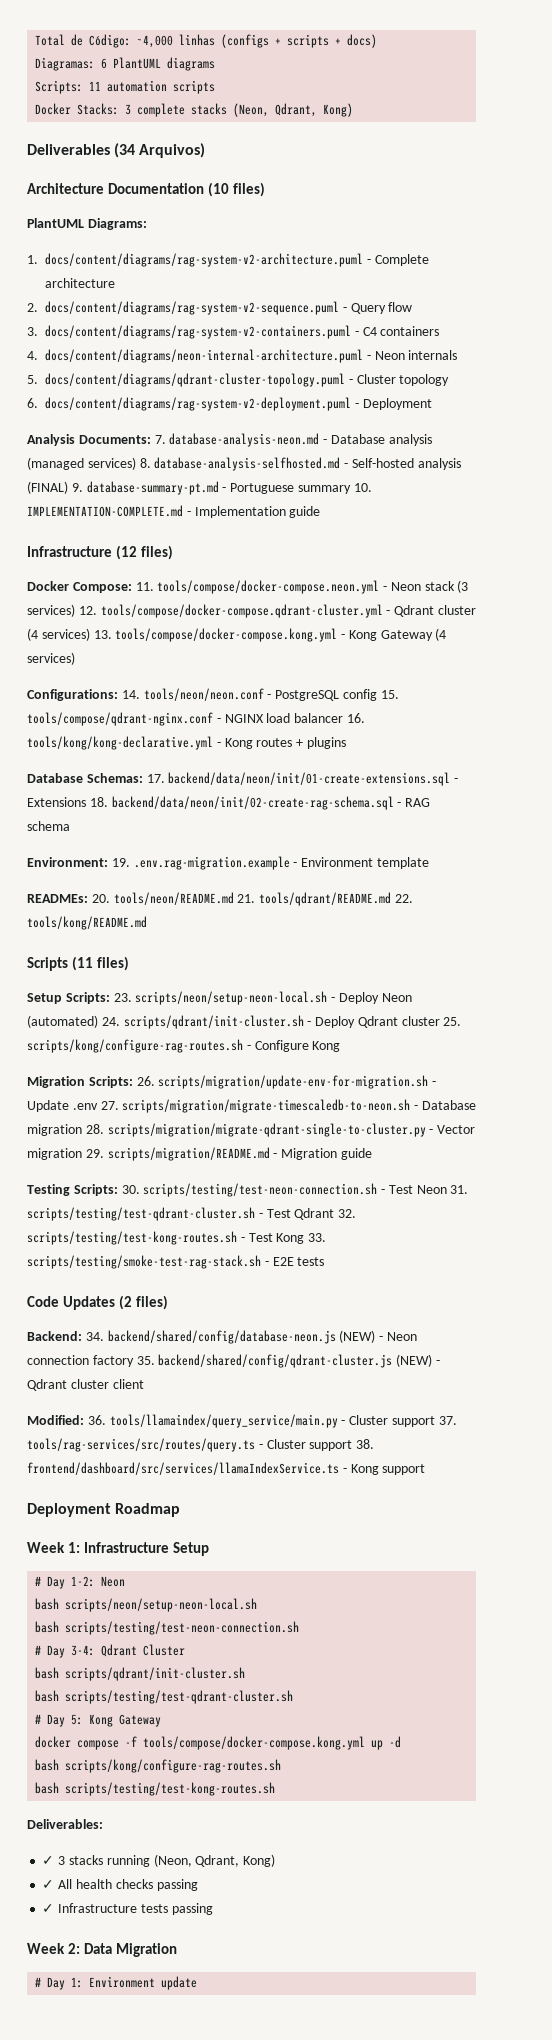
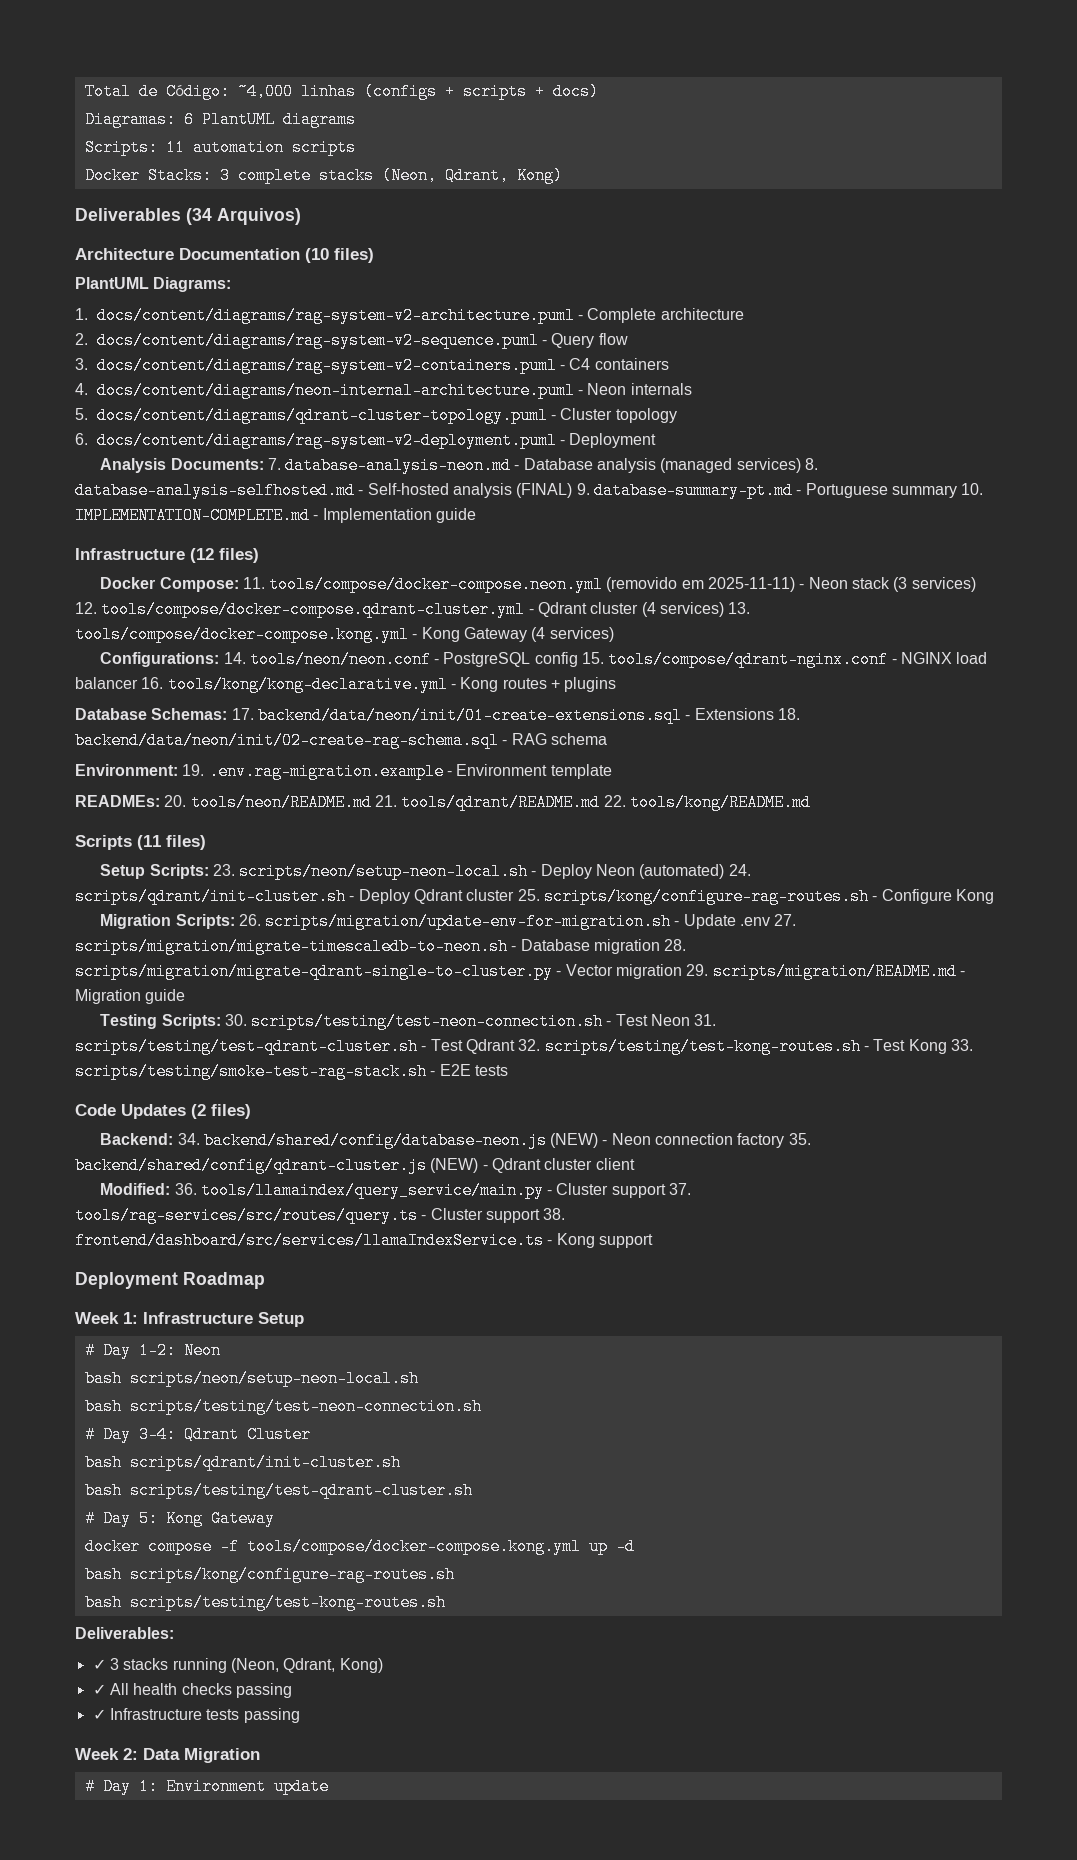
(380, 587) none -> [606,577,796,592] (removido em 2025-11-11)

